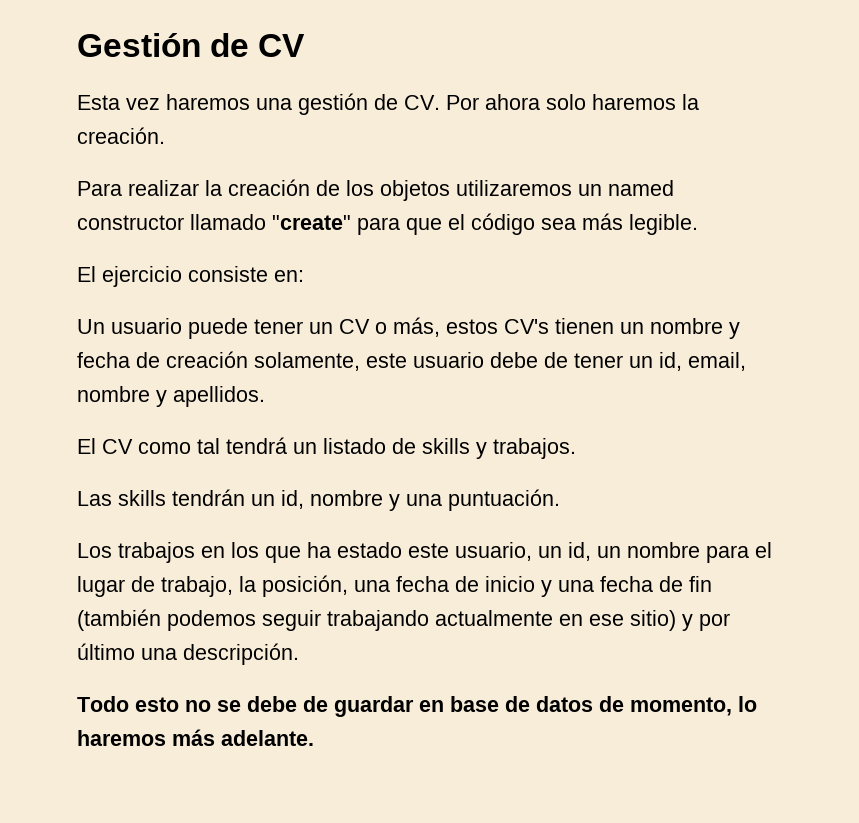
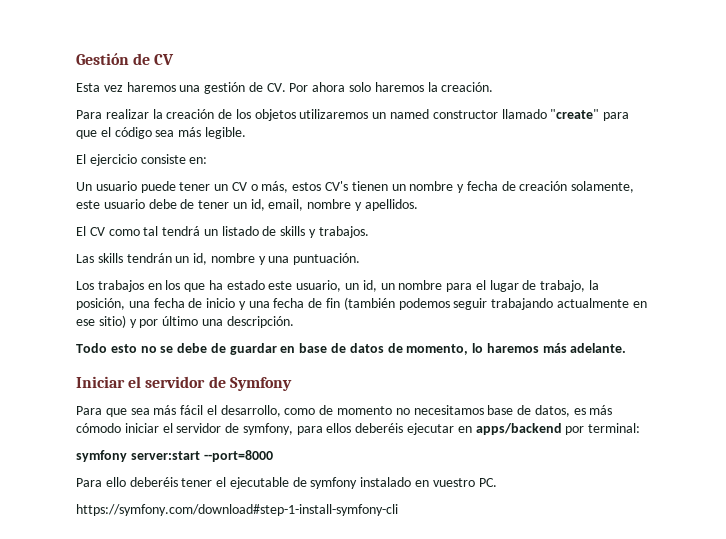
(314, 738) none -> [76,376,292,391] [76,405,613,417] [76,423,641,435] [76,450,273,462] [76,477,497,489] [76,504,398,516] // Iniciar el servidor de Symfony // Para que sea más fácil el desarrollo, como de momento no necesitamos base de datos, es más cómodo iniciar el servidor de symfony, para ellos deberéis ejecutar en apps/backend por terminal: // symfony server:start --port=8000 // Para ello deberéis tener el ejecutable de symfony instalado en vuestro PC. // https://symfony.com/download#step-1-install-symfony-cli

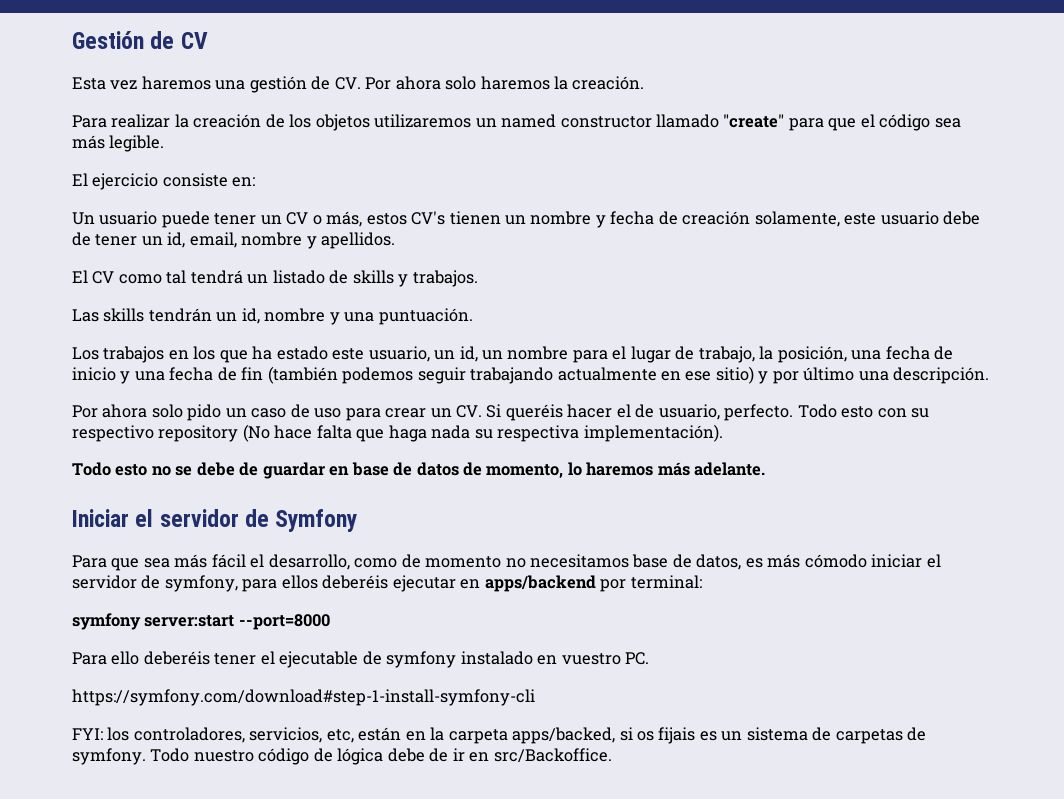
(294, 322) none -> [72,404,930,421] [72,424,723,442] // Por ahora solo pido un caso de uso para crear un CV. Si queréis hacer el de usuario, perfecto. Todo esto con su respectivo repository (No hace falta que haga nada su respectiva implementación).
(398, 510) none -> [72,727,927,744] [72,748,612,765] // FYI: los controladores, servicios, etc, están en la carpeta apps/backed, si os fijais es un sistema de carpetas de symfony. Todo nuestro código de lógica debe de ir en src/Backoffice.

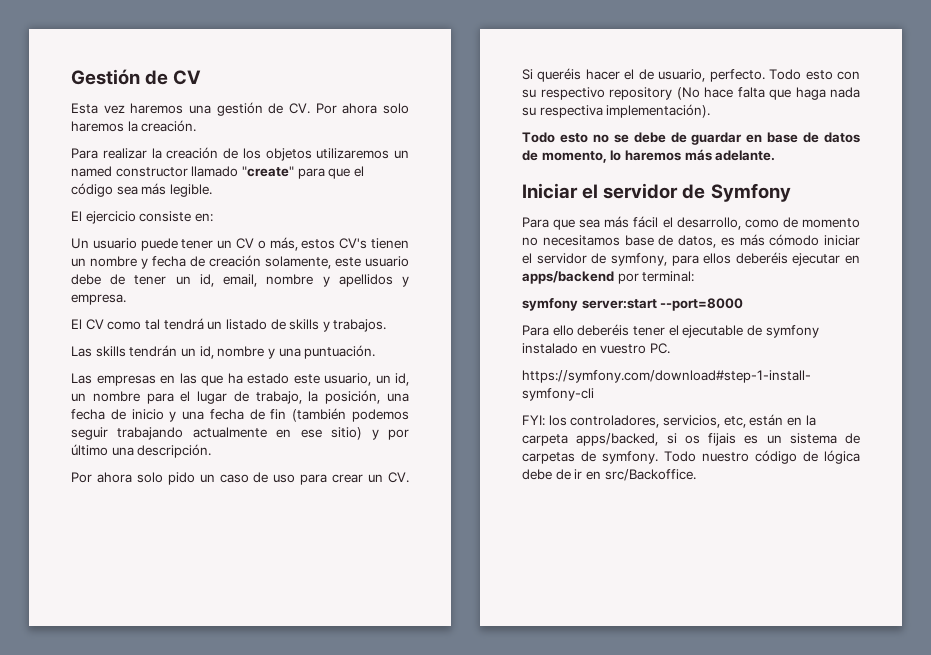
[321,232,396,249] apellidos. -> [338,274,409,287] [71,294,126,305] apellidos y empresa.
[72,346,216,363] Los trabajos en los -> [71,373,197,386] Las empresas en las

